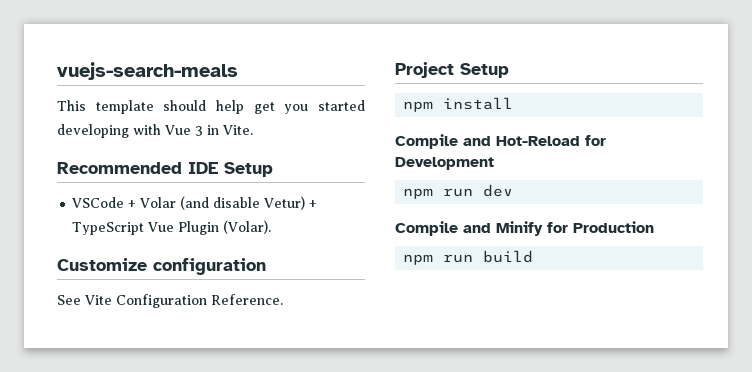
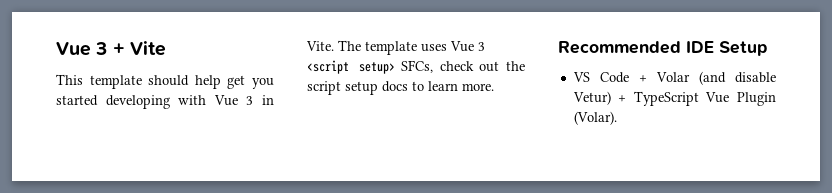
[57,62,238,80] vuejs-search-meals -> [56,41,166,56] Vue 3 + Vite
(253, 130) none -> [338,40,485,55] [307,60,525,74] [307,81,494,95] The template uses Vue 3 <script setup> SFCs, check out the script setup docs to learn more.
[72,197,125,208] VSCode -> [572,72,629,83] VS Code
[57,258,266,275] [57,294,283,308] [395,62,509,78] [403,97,514,112] [395,134,606,149] [395,157,494,170] [403,184,514,199] [395,221,654,236] [403,250,534,265] // Customize configuration // See Vite Configuration Reference. // Project Setup // npm install // Compile and Hot-Reload for Development // npm run dev // Compile and Minify for Production // npm run build -> (617, 118) none

